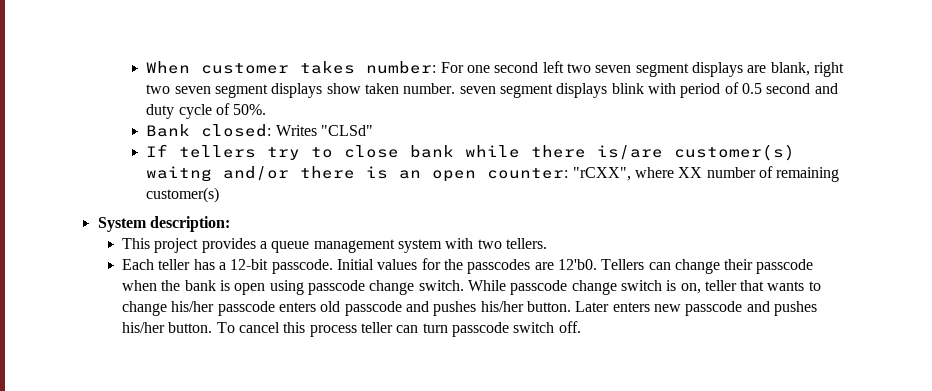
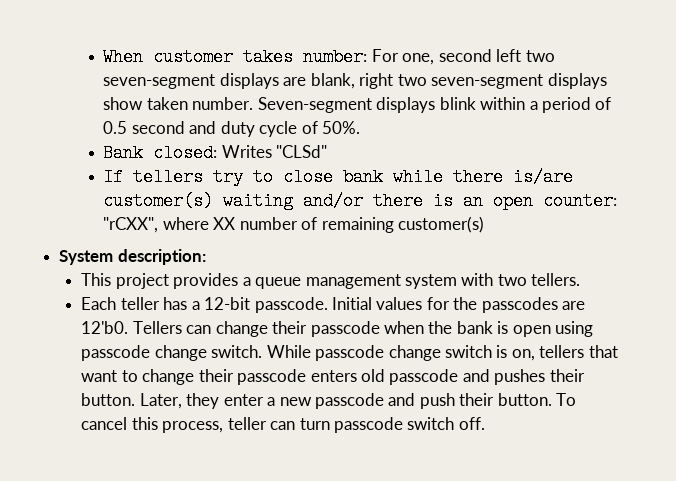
[467,65,491,73] one -> [402,53,435,65] one,
[595,63,689,77] seven segment -> [103,74,216,89] seven-segment
[174,84,269,98] seven segment -> [431,74,544,89] seven-segment
[459,83,676,98] seven segment displays blink with -> [257,97,538,113] Seven-segment displays blink within a
[146,166,213,182] waitng -> [223,192,294,210] waiting
[704,280,805,291] teller that wants -> [539,345,618,358] [81,370,118,382] tellers that want
[171,301,215,312] his/her -> [198,369,234,382] their
[480,301,650,312] his/her button. Later enters -> [549,369,585,382] [81,393,276,409] their button. Later, they enter a
[773,301,817,316] [122,322,166,333] pushes his/her -> [419,393,495,409] push their
[309,325,357,337] process -> [162,421,224,433] process,

